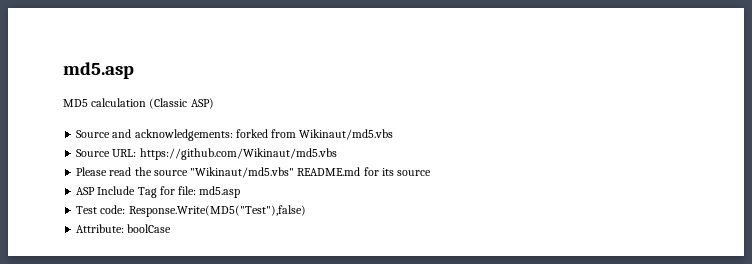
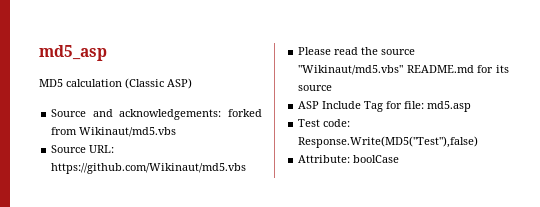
[63,62,134,79] md5.asp -> [39,45,107,61] md5_asp

